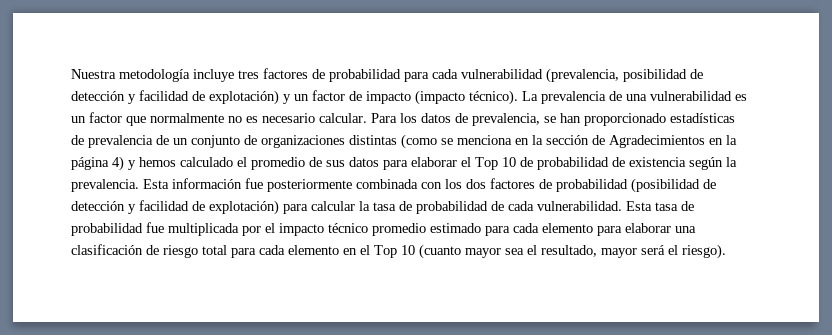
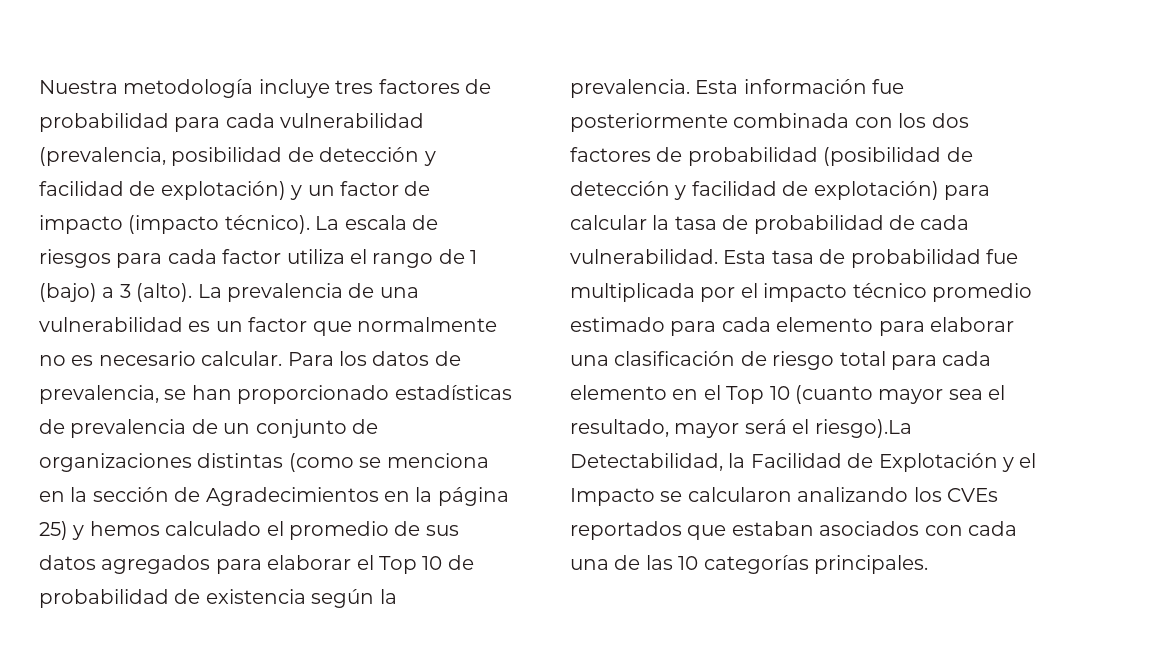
(538, 96) none -> [344,215,438,230] [39,249,478,268] [39,283,222,302] escala de riesgos para cada factor utiliza el rango de 1 (bajo) a 3 (alto). La
[112,156,124,171] 4) -> [39,521,68,540] 25)
(379, 162) none -> [101,555,211,574] agregados
[682,244,726,259] riesgo). -> [814,419,912,438] [570,453,1037,472] [570,487,998,506] [570,521,1017,540] [570,555,928,574] riesgo).La Detectabilidad, la Facilidad de Explotación y el Impacto se calcularon analizando los CVEs reportados que estaban asociados con cada una de las 10 categorías principales.

